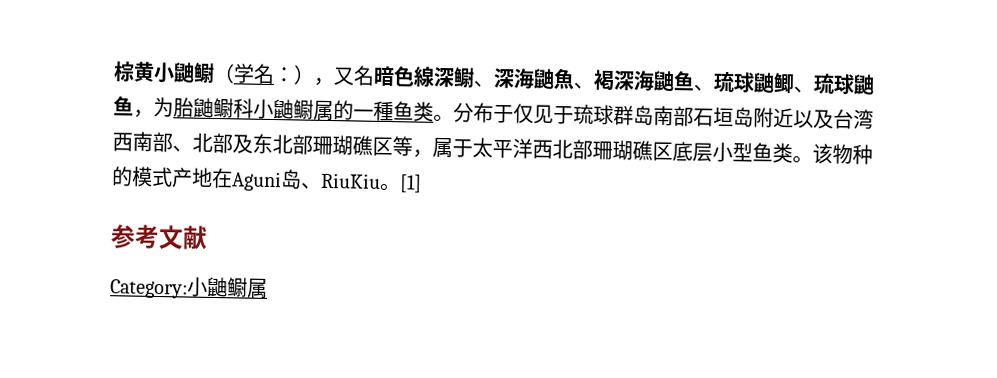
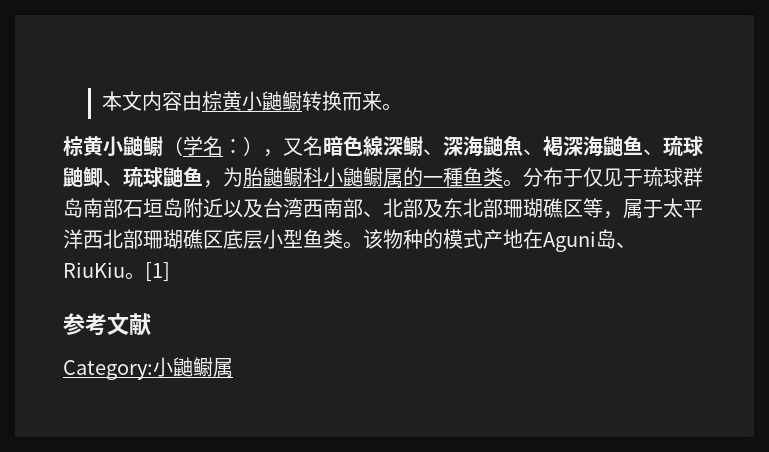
(113, 71) none -> [102,91,403,111] 本文内容由棕黄小鼬鳚转换而来。 //

